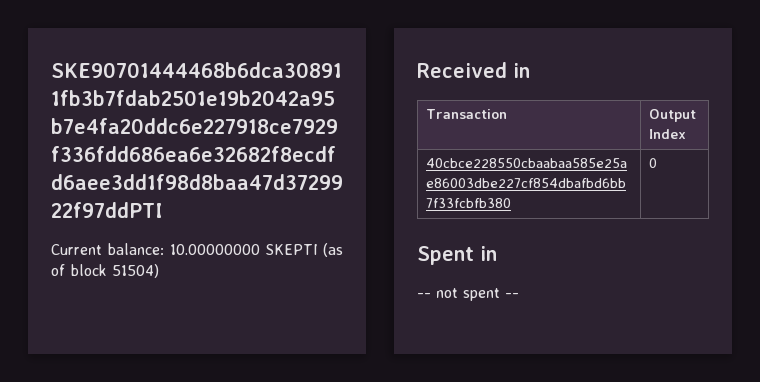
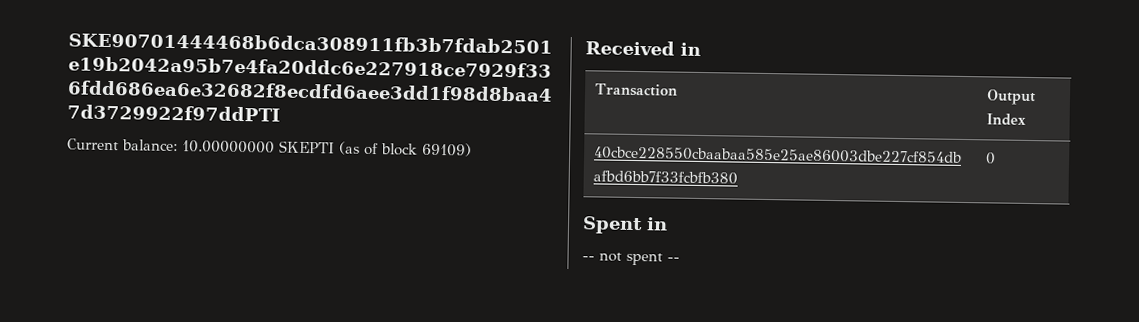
[112,264,159,278] 51504) -> [422,142,472,157] 69109)

